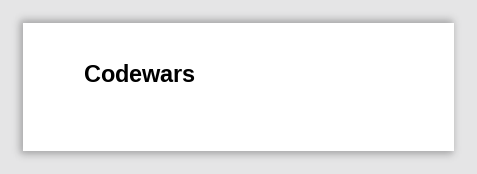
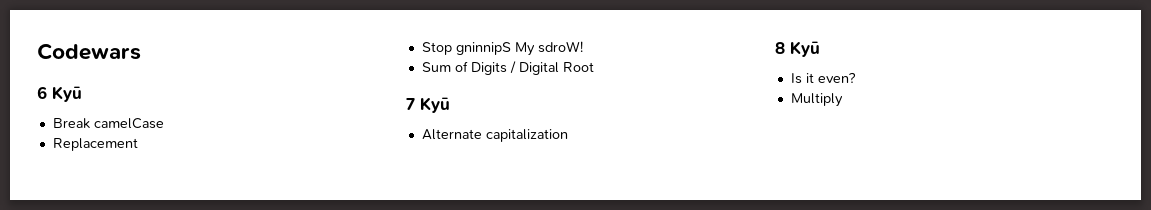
(195, 73) none -> [37,86,82,102] [52,118,164,129] [52,138,138,151] [421,41,583,56] [421,61,594,75] [406,97,450,113] [421,129,568,142] [775,41,820,57] [790,72,856,84] [790,93,843,107] // 6 Kyū // Break camelCase // Replacement // Stop gninnipS My sdroW! // Sum of Digits / Digital Root // 7 Kyū // Alternate capitalization // 8 Kyū // Is it even? // Multiply

